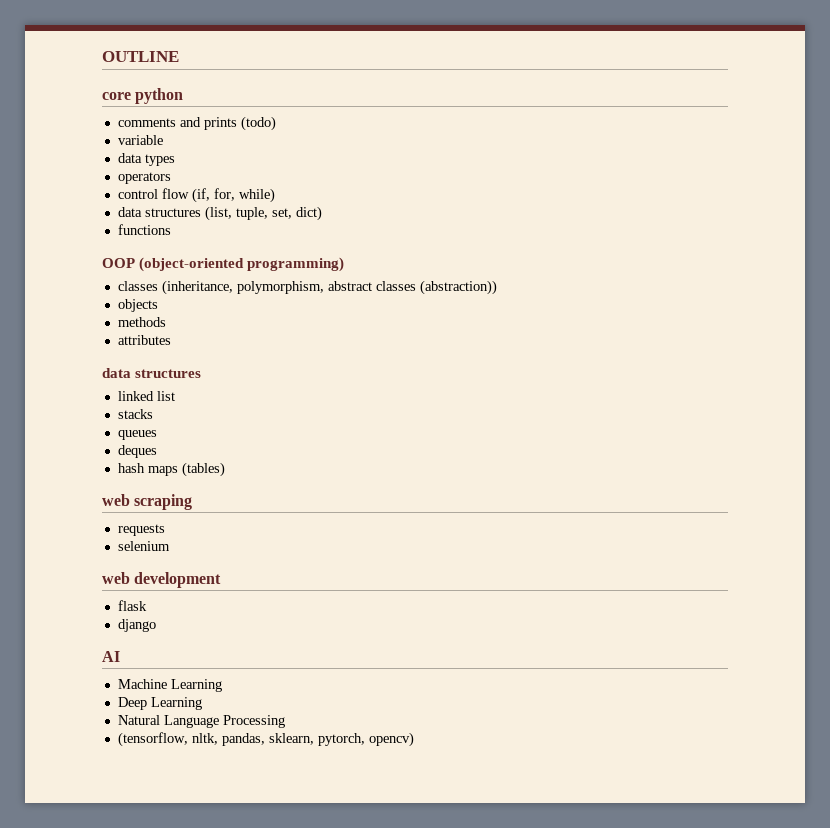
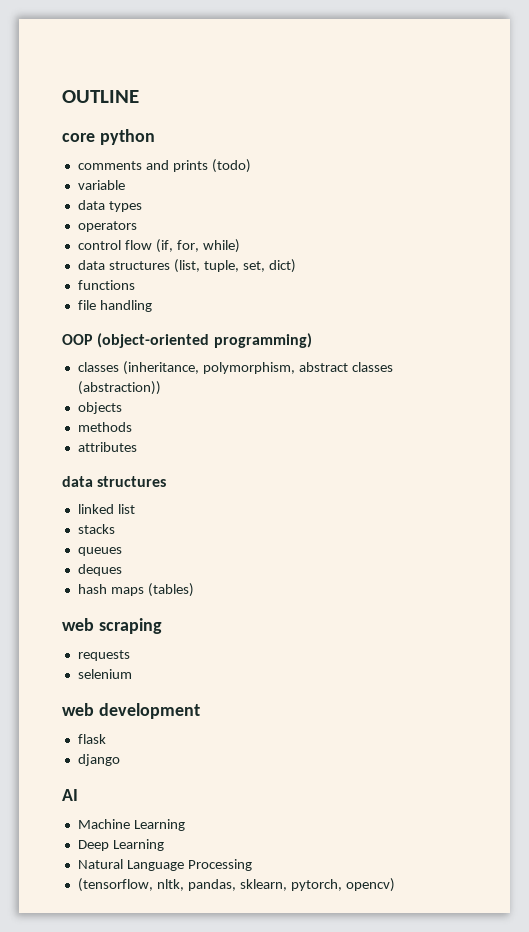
(171, 229) none -> [77,300,152,312] // file handling

